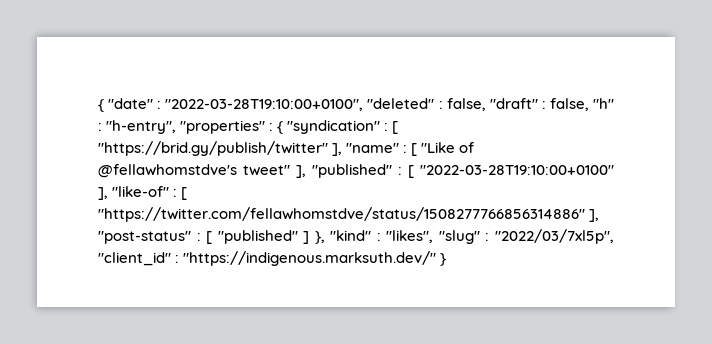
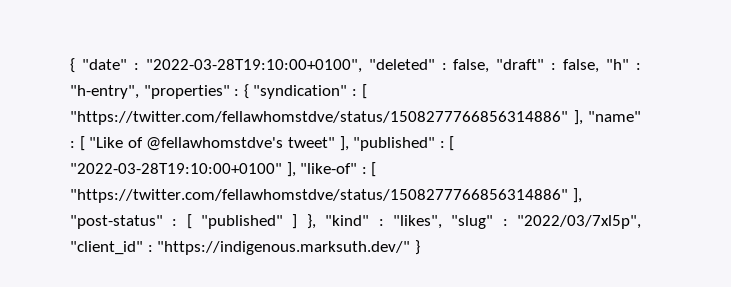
[98,141,328,156] "https://brid.gy/publish/twitter" -> [70,111,568,125] "https://twitter.com/fellawhomstdve/status/1508277766856314886"

